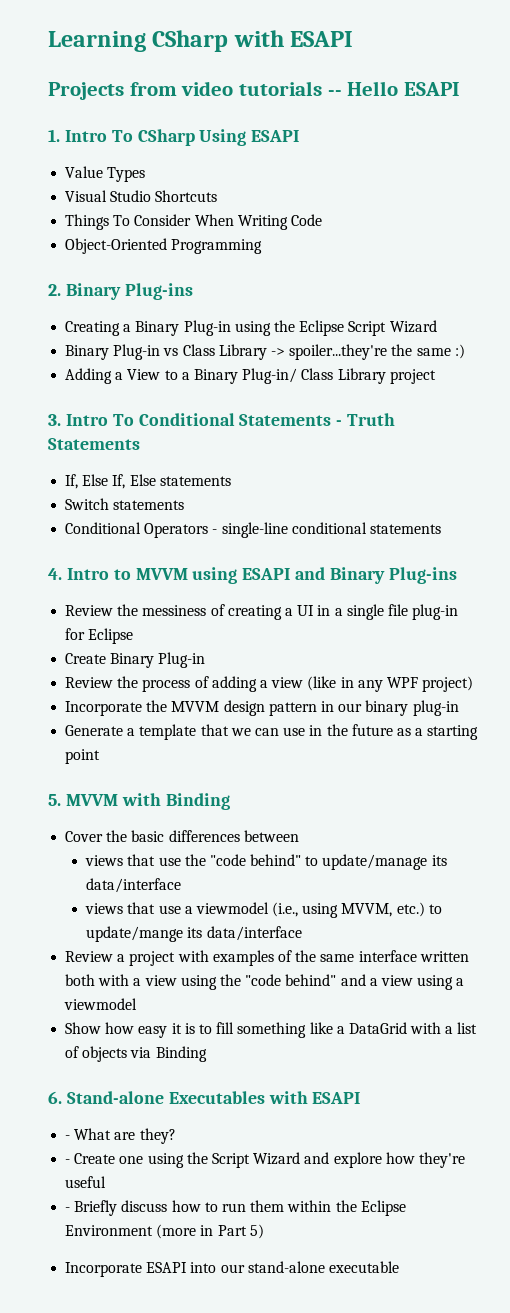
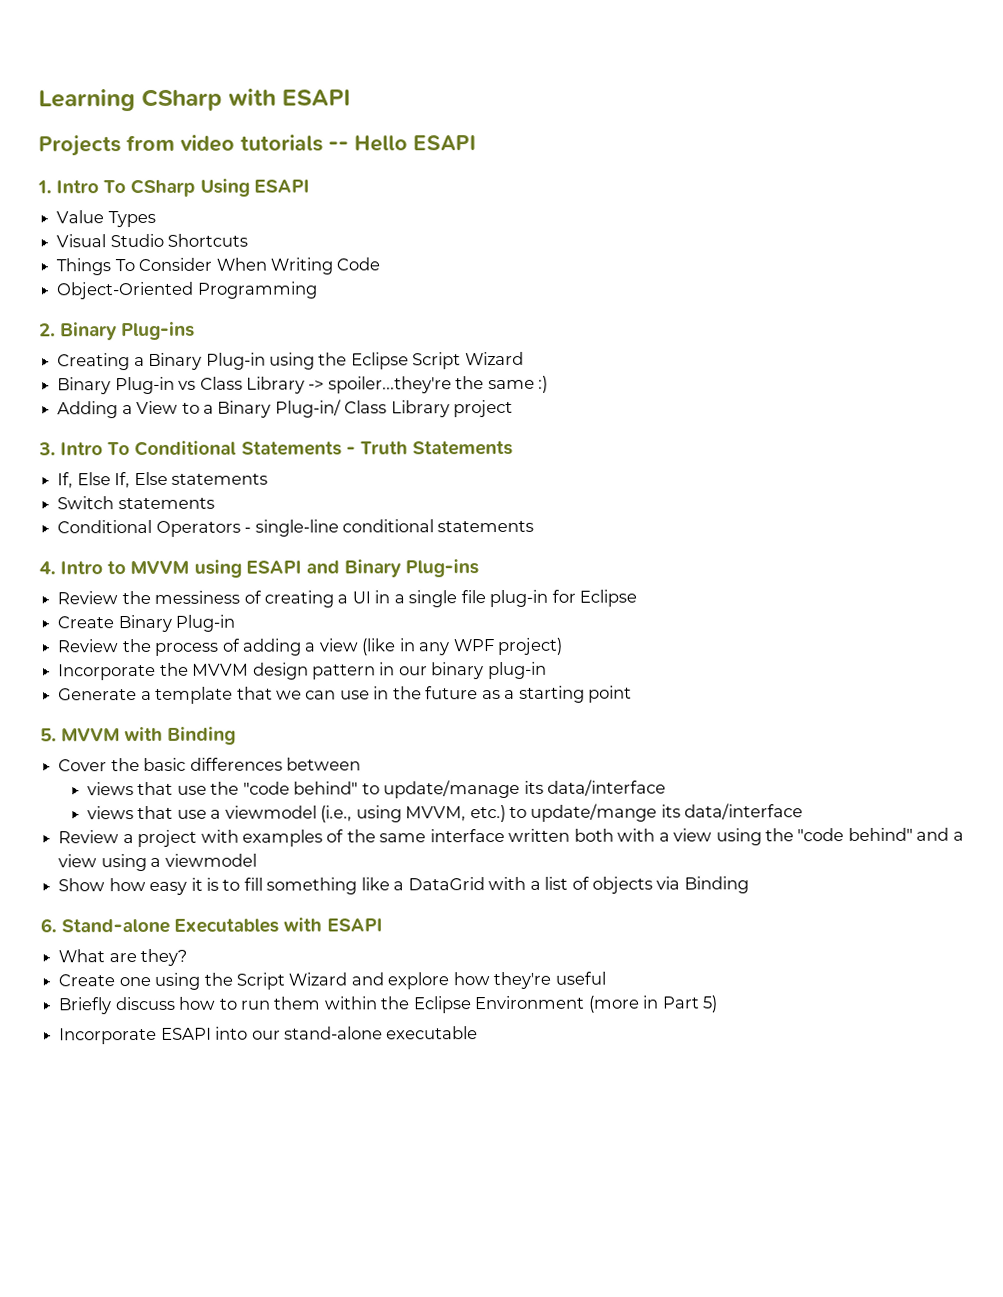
[65,1135,71,1140] - -> (383, 925) none
[65,1159,71,1164] - -> (188, 957) none
[65,1207,71,1212] - -> (606, 978) none

